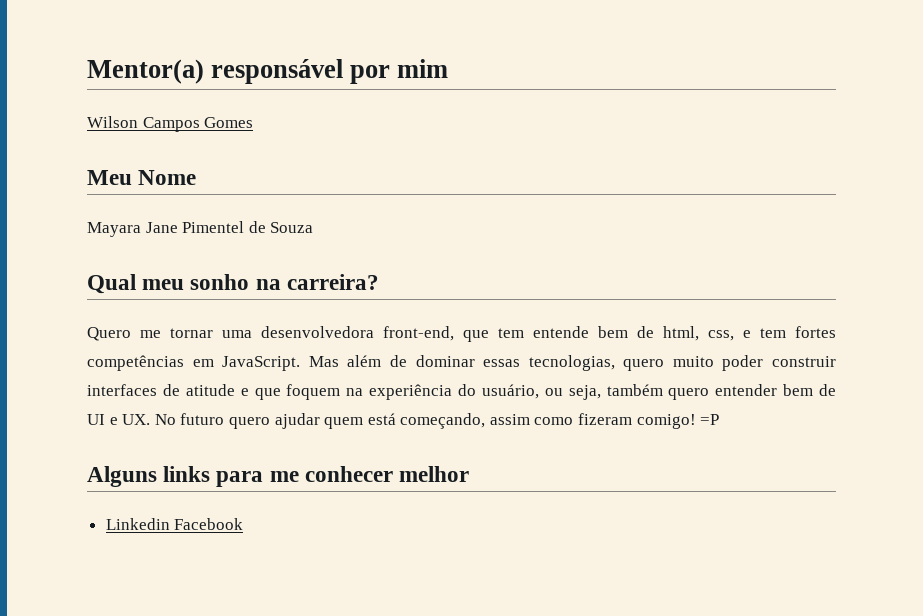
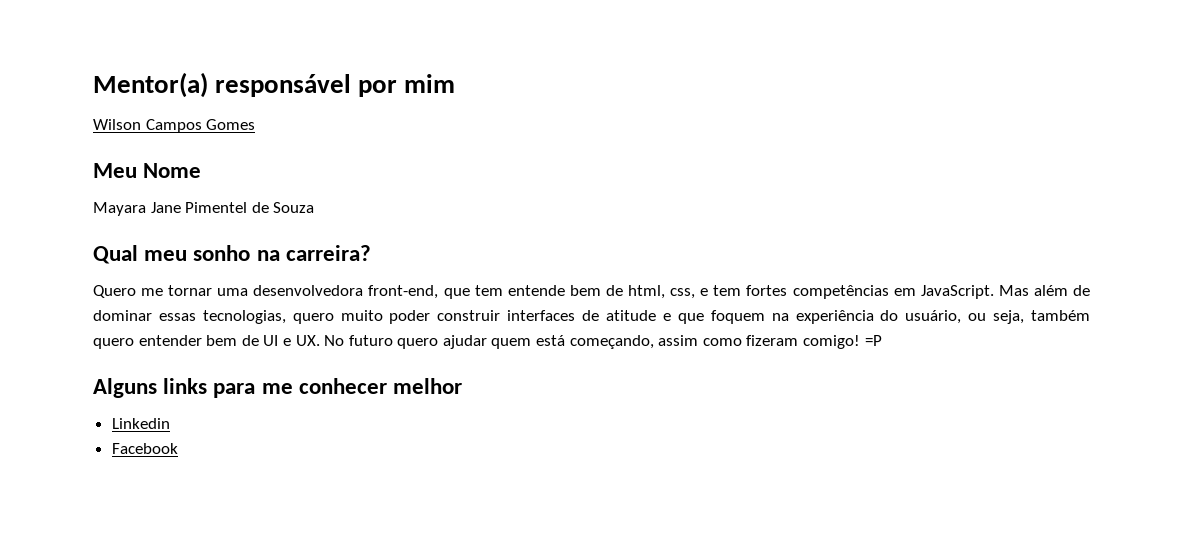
(170, 524) none -> (170, 423) //

